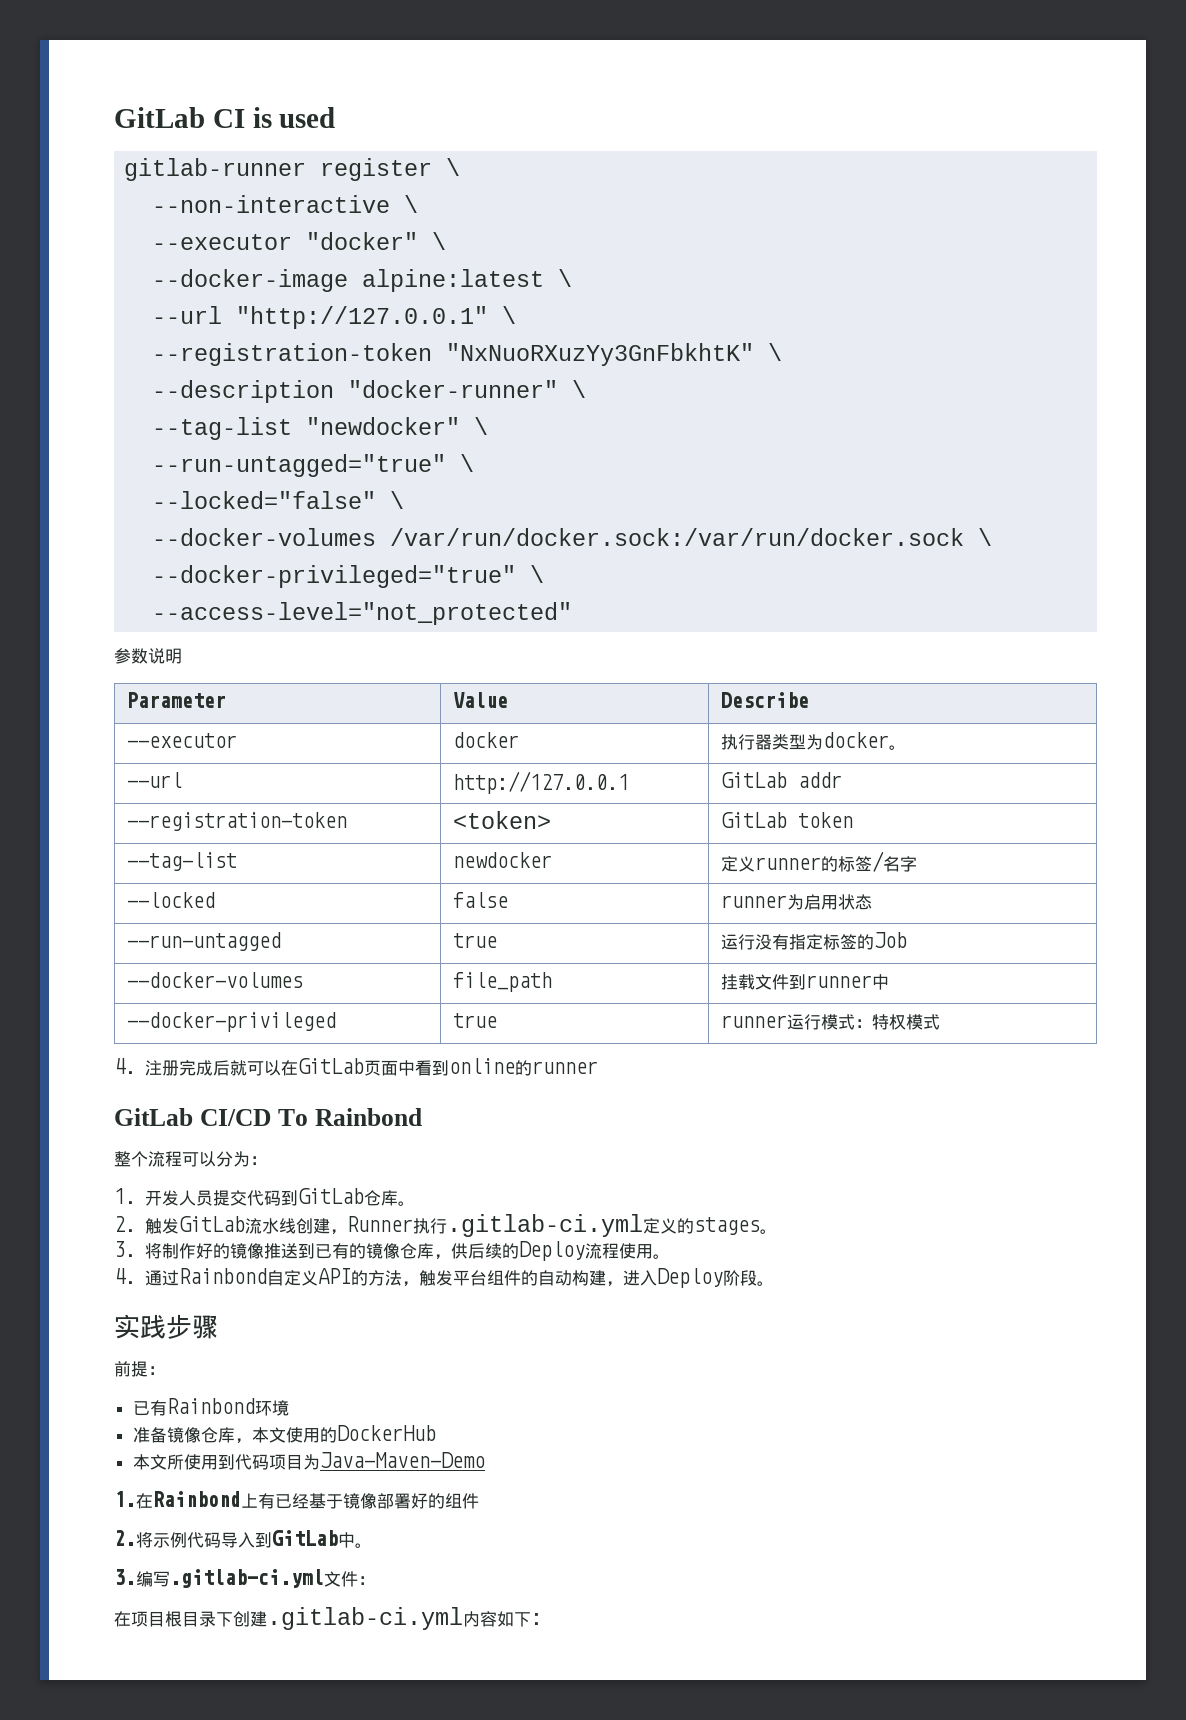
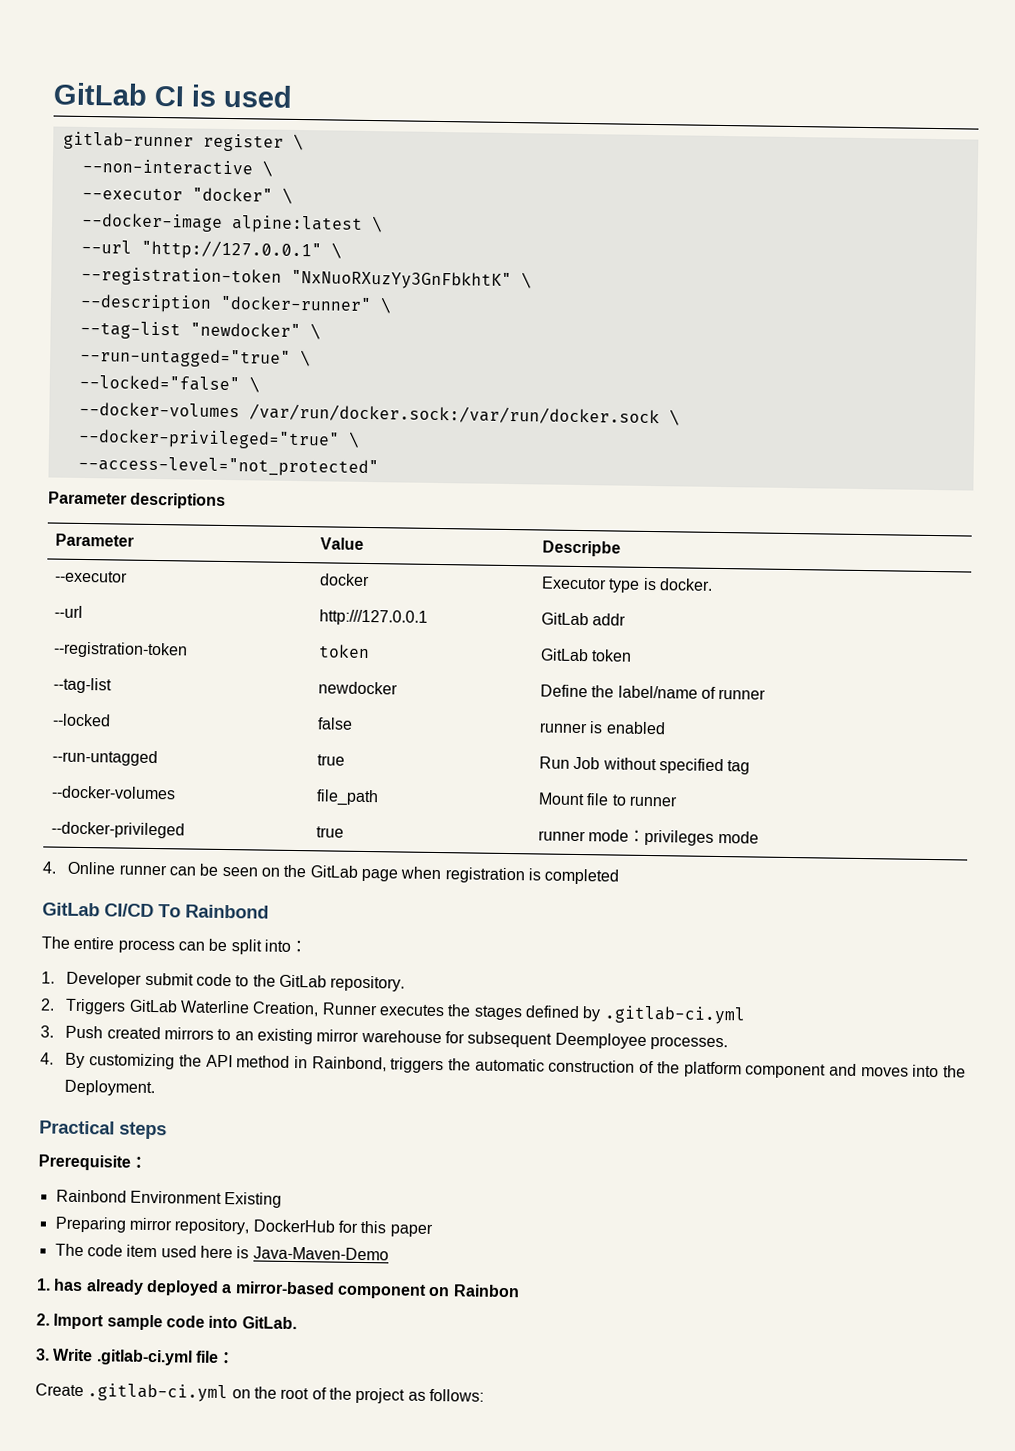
[114,648,182,664] 参数说明 -> [48,491,227,509] Parameter descriptions
[721,692,810,708] Describe -> [542,540,622,557] Descripbe
[721,732,907,750] 执行器类型为docker。 -> [541,576,714,593] Executor type is docker.
[453,771,630,794] http://127.0.0.1 -> [319,609,429,626] http:///127.0.0.1
[453,811,552,829] <token> -> [318,644,371,659] token
[721,851,918,872] 定义runner的标签/名字 -> [540,684,767,700] Define the label/name of runner
[787,894,873,910] 为启用状态 -> [589,721,666,735] is enabled
[721,932,908,950] 运行没有指定标签的Job -> [539,756,751,775] Run Job without specified tag
[721,974,890,990] 挂载文件到runner中 -> [538,792,679,807] Mount file to runner
[787,1014,941,1030] [114,1058,598,1076] [114,1108,422,1126] [114,1151,267,1167] [114,1188,415,1206] [114,1214,777,1237] [114,1241,670,1261] [114,1268,774,1288] [114,1314,218,1339] [114,1361,165,1377] [132,1398,289,1416] [132,1425,436,1444] [132,1452,485,1470] [114,1491,479,1509] [114,1530,372,1548] [114,1569,375,1588] [114,1607,542,1630] 运行模式：特权模式 // 4.注册完成后就可以在GitLab页面中看到online的runner // GitLab CI/CD To Rainbond // 整个流程可以分为： // 1.开发人员提交代码到GitLab仓库。 // 2.触发GitLab流水线创建，Runner执行.gitlab-ci.yml定义的stages。 // 3.将制作好的镜像推送到已有的镜像仓库，供后续的Deploy流程使用。 // 4.通过Rainbond自定义API的方法，触发平台组件的自动构建，进入Deploy阶段。 // 实践步骤 // 前提： // 已有Rainbond环境 // 准备镜像仓库，本文使用的DockerHub // 本文所使用到代码项目为Java-Maven-Demo // 1.在Rainbond上有已经基于镜像部署好的组件 // 2.将示例代码导入到GitLab中。 // 3.编写.gitlab-ci.yml文件： // 在项目根目录下创建.gitlab-ci.yml内容如下: -> [588,829,759,846] [42,861,620,885] [42,902,269,919] [41,936,307,955] [41,971,406,992] [40,998,746,1025] [40,1025,728,1051] [40,1052,967,1079] [64,1079,156,1097] [39,1120,167,1140] [38,1154,147,1171] [55,1189,283,1208] [54,1216,433,1237] [54,1243,389,1261] [36,1278,520,1299] [36,1313,297,1331] [35,1348,235,1366] [35,1383,484,1404] mode：privileges mode // 4. Online runner can be seen on the GitLab page when registration is completed // GitLab CI/CD To Rainbond // The entire process can be split into： // 1. Developer submit code to the GitLab repository. // 2. Triggers GitLab Waterline Creation, Runner executes the stages defined by .gitlab-ci.yml // 3. Push created mirrors to an existing mirror warehouse for subsequent Deemployee processes. // 4. By customizing the API method in Rainbond, triggers the automatic construction of the platform component and moves into the Deployment. // Practical steps // Prerequisite： // Rainbond Environment Existing // Preparing mirror repository, DockerHub for this paper // The code item used here is Java-Maven-Demo // 1. has already deployed a mirror-based component on Rainbon // 2. Import sample code into GitLab. // 3. Write .gitlab-ci.yml file： // Create .gitlab-ci.yml on the root of the project as follows:

